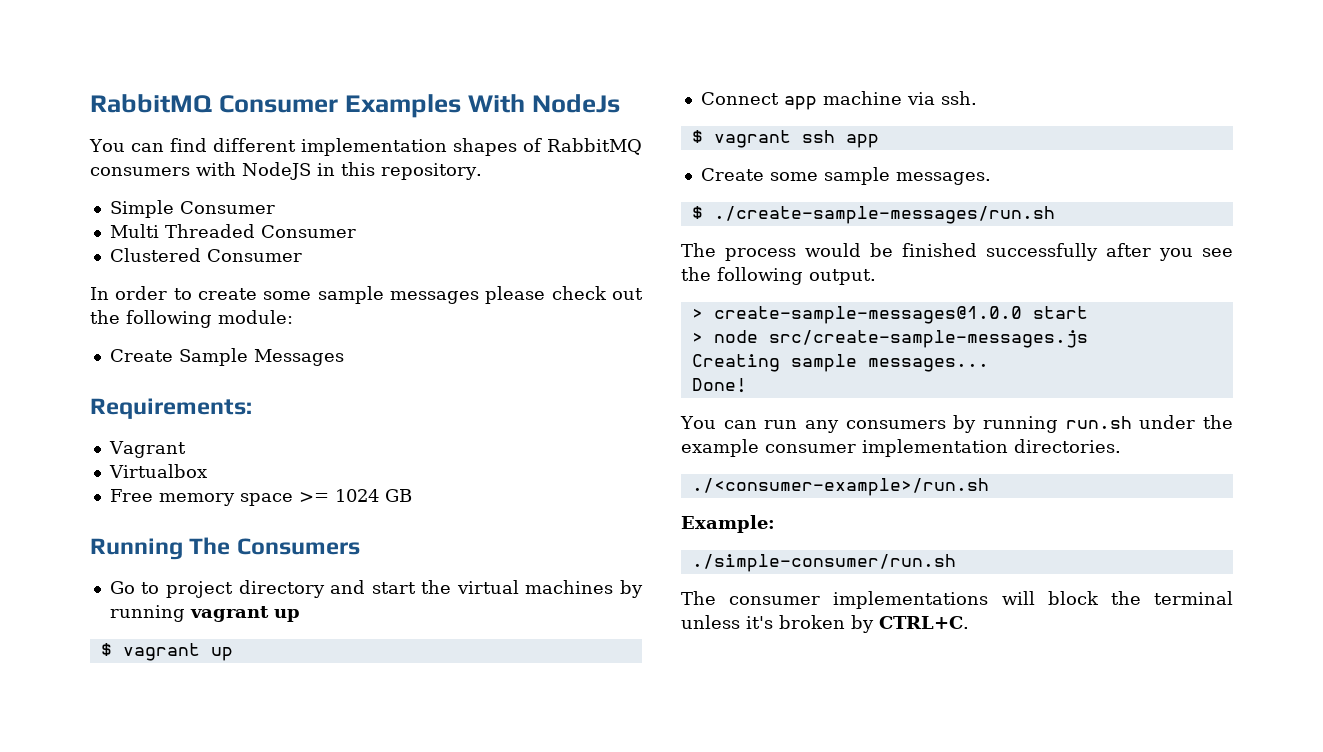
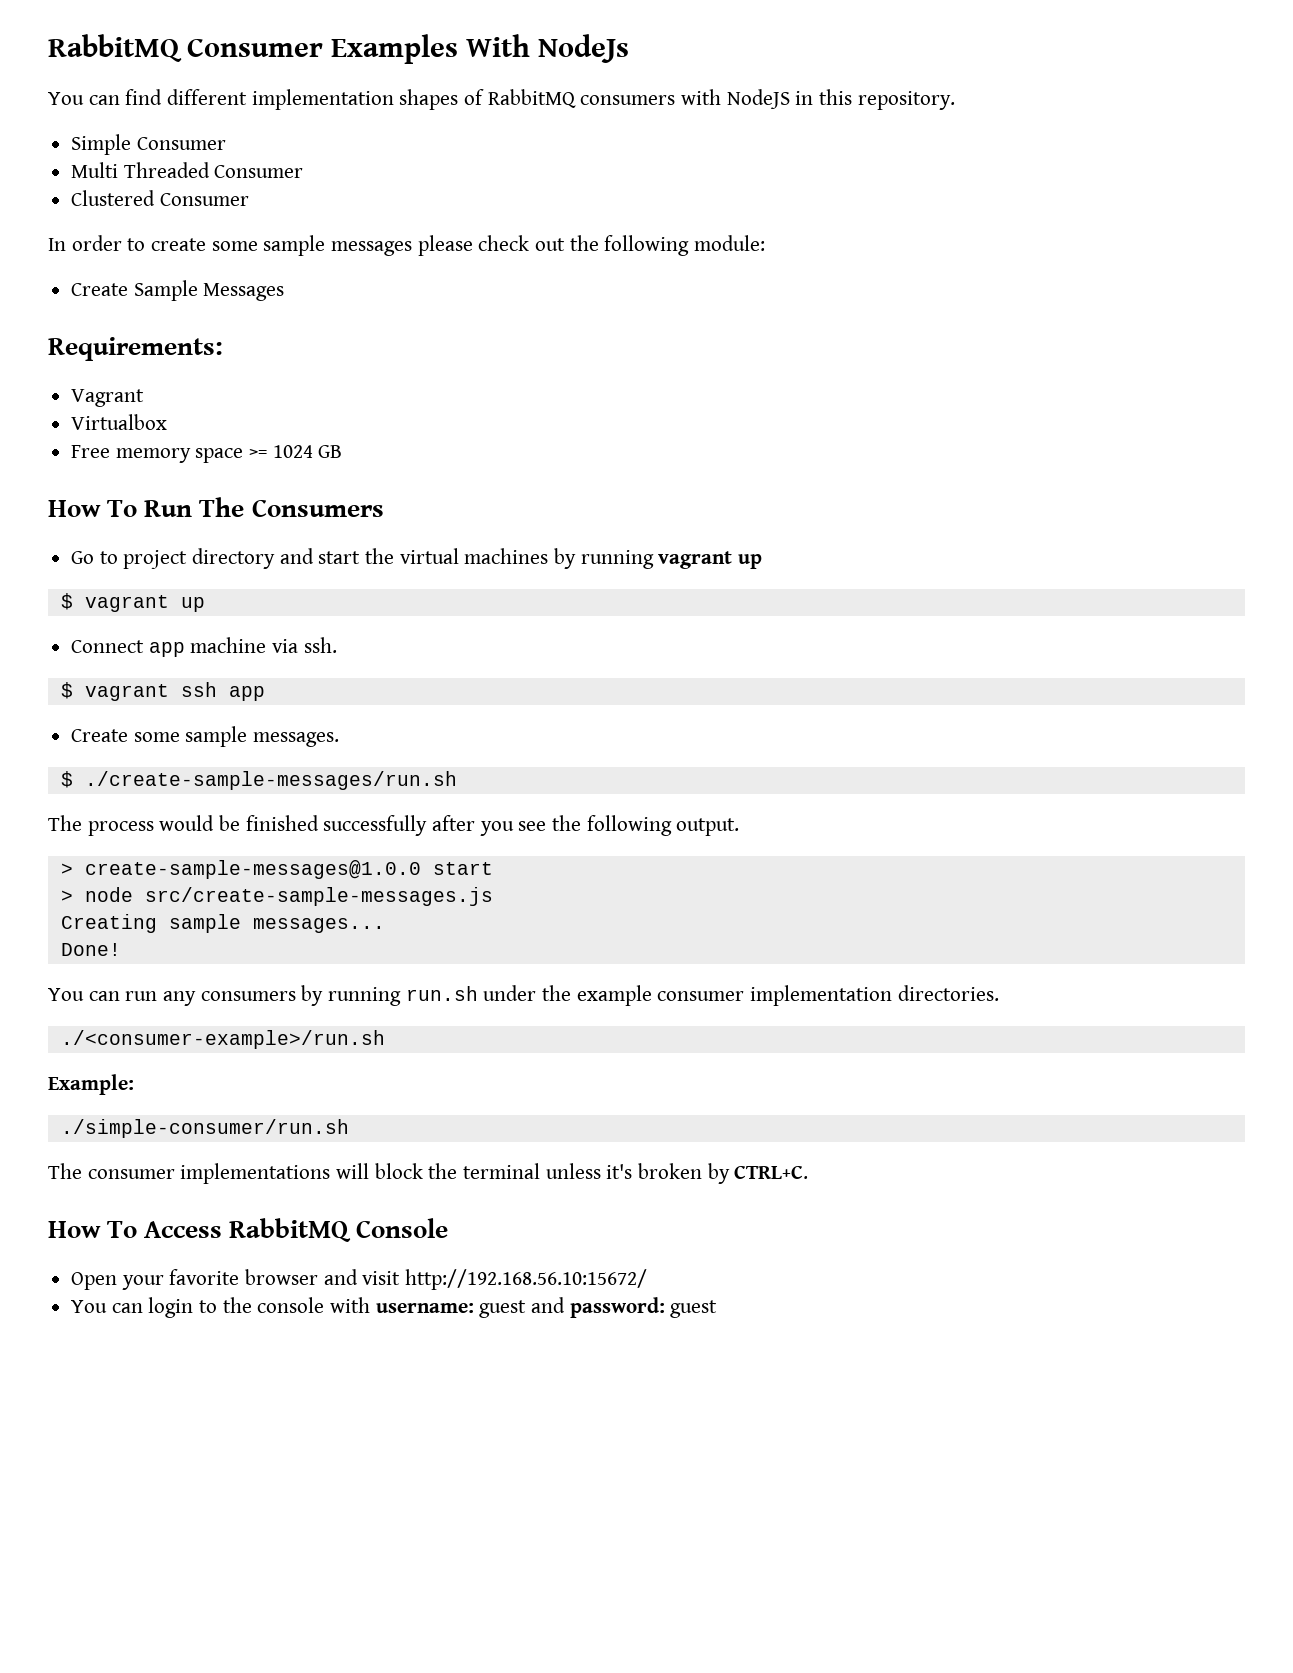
[90,538,183,560] Running -> [48,500,193,517] How To Run
(969, 622) none -> [48,1218,448,1242] [71,1269,648,1290] [71,1297,718,1318] // How To Access RabbitMQ Console // Open your favorite browser and visit http://192.168.56.10:15672/ // You can login to the console with username: guest and password: guest

